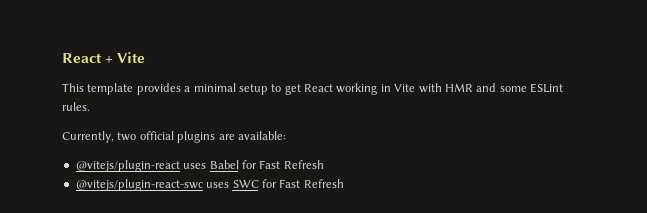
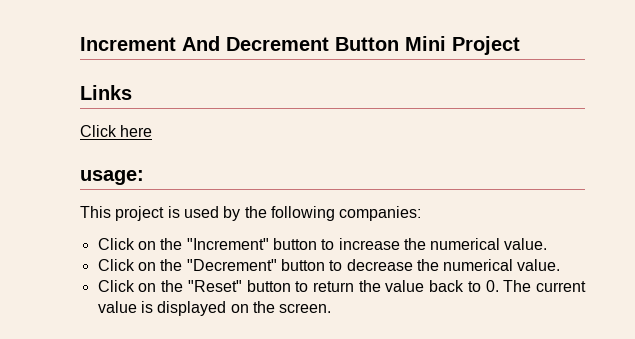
[62,52,146,63] [62,83,563,95] [62,102,90,111] [62,131,286,143] [75,160,324,172] [75,179,344,191] React + Vite // This template provides a minimal setup to get React working in Vite with HMR and some ESLint rules. // Currently, two official plugins are available: // @vitejs/plugin-react uses Babel for Fast Refresh // @vitejs/plugin-react-swc uses SWC for Fast Refresh -> [80,36,520,55] [80,85,132,100] [80,125,153,137] [80,170,144,185] [80,206,422,221] [97,238,548,250] [97,259,561,271] [97,280,586,292] [97,301,332,316] Increment And Decrement Button Mini Project // Links // Click here // usage: // This project is used by the following companies: // Click on the "Increment" button to increase the numerical value. // Click on the "Decrement" button to decrease the numerical value. // Click on the "Reset" button to return the value back to 0. The current value is displayed on the screen.

